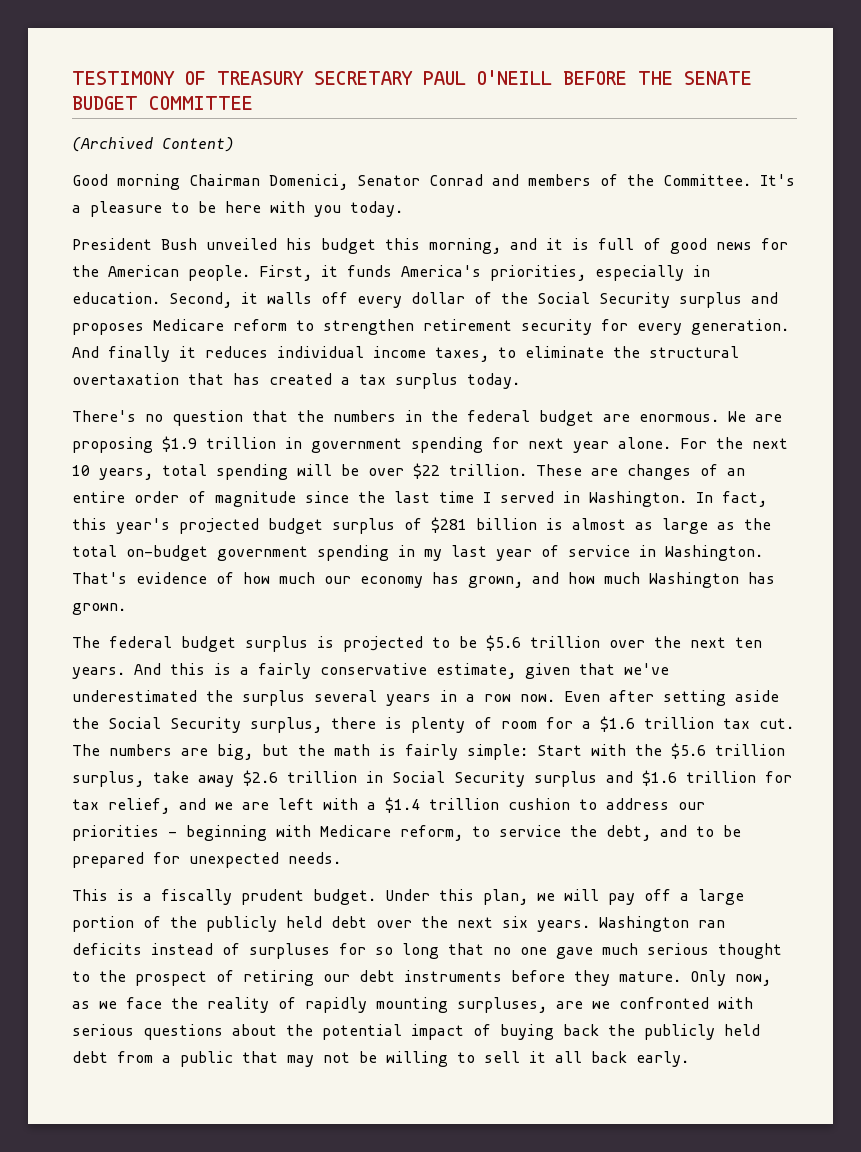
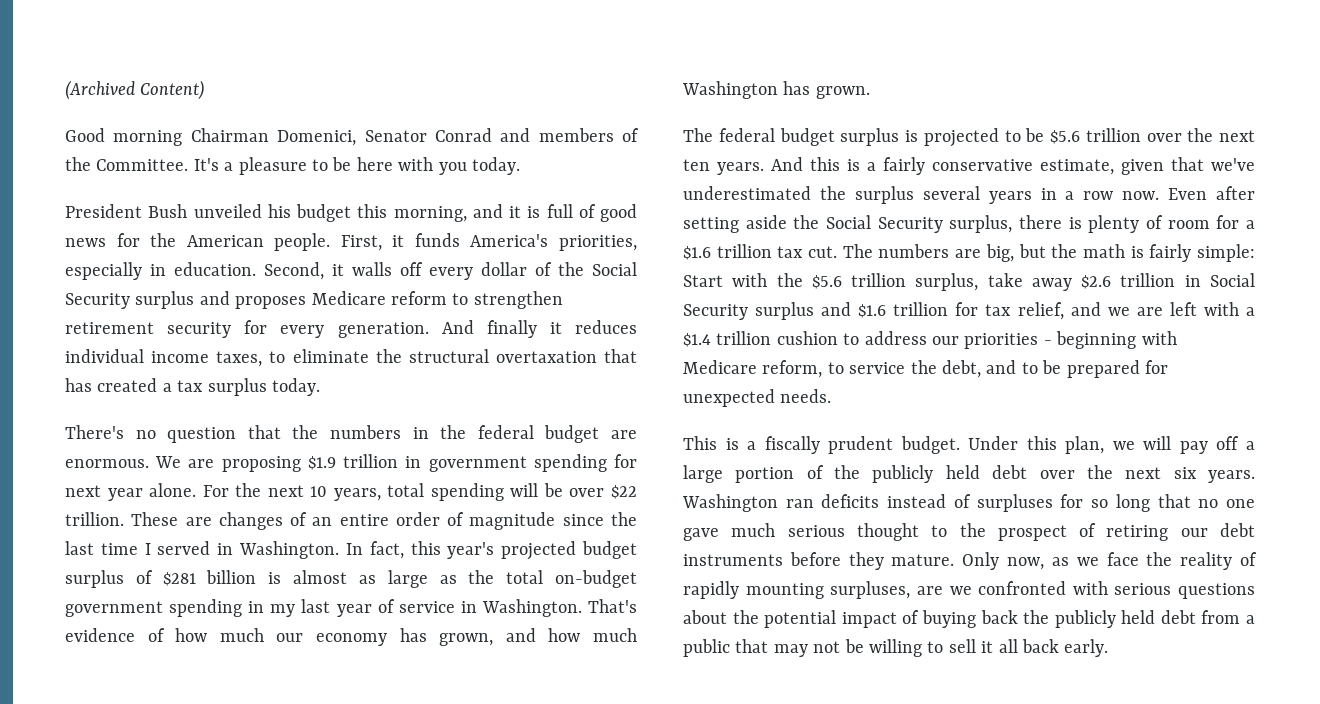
[72,70,752,85] [72,96,253,110] TESTIMONY OF TREASURY SECRETARY PAUL O'NEILL BEFORE THE SENATE BUDGET COMMITTEE // -> (65, 90) none

